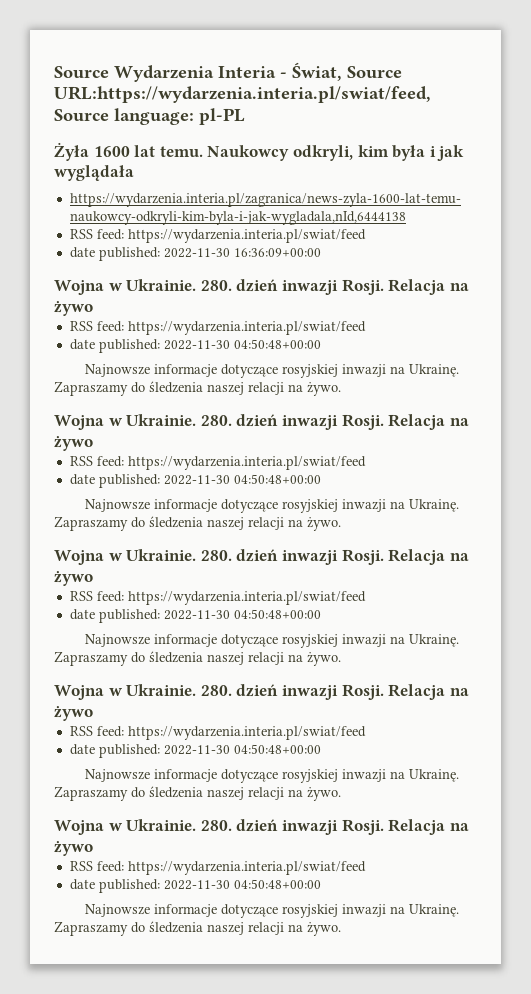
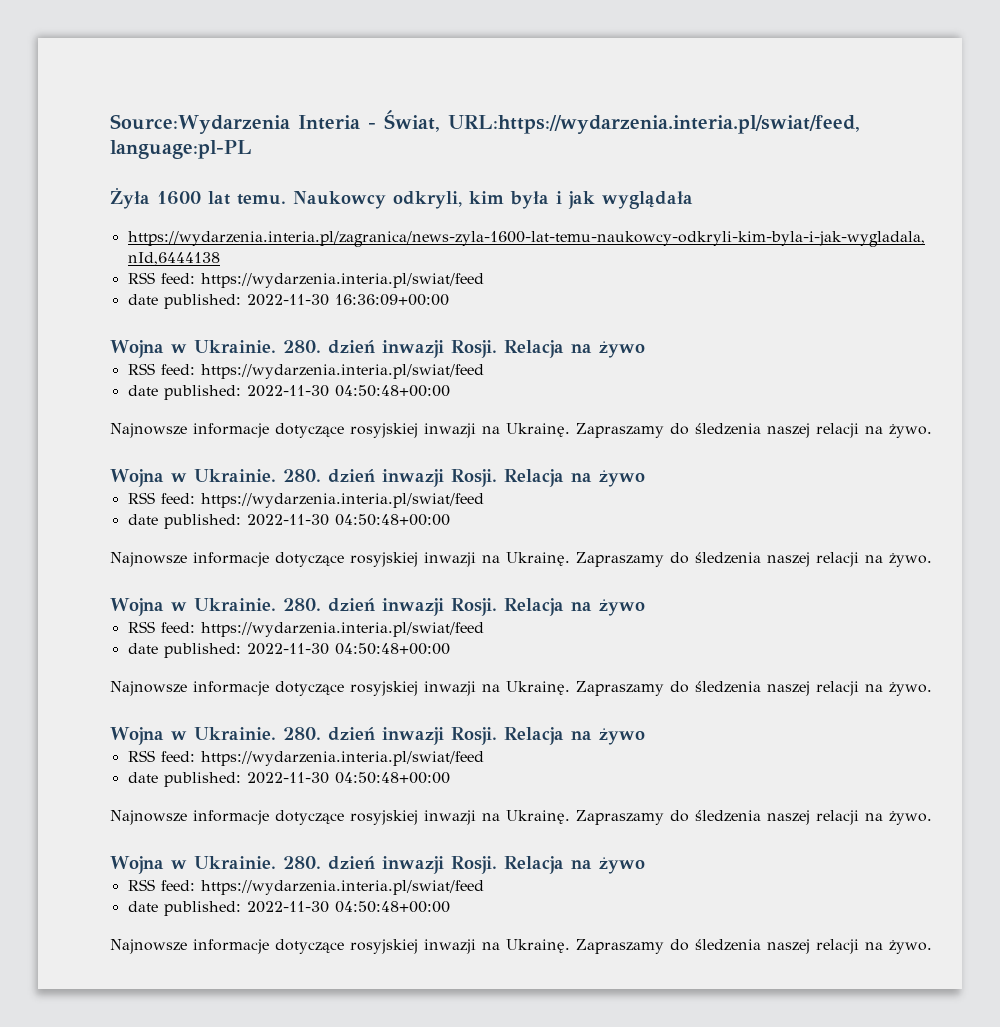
[54,65,214,82] Source Wydarzenia -> [110,114,290,134] Source:Wydarzenia
[347,66,402,79] [54,86,431,103] [54,108,245,125] Source URL:https://wydarzenia.interia.pl/swiat/feed, Source language: pl-PL -> [447,115,860,134] [110,140,252,159] URL:https://wydarzenia.interia.pl/swiat/feed, language:pl-PL

